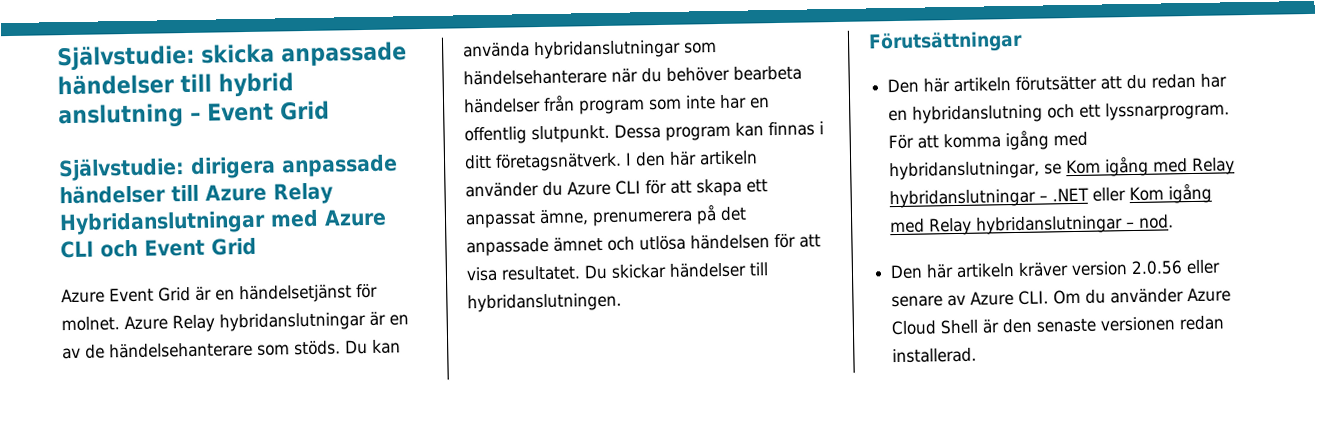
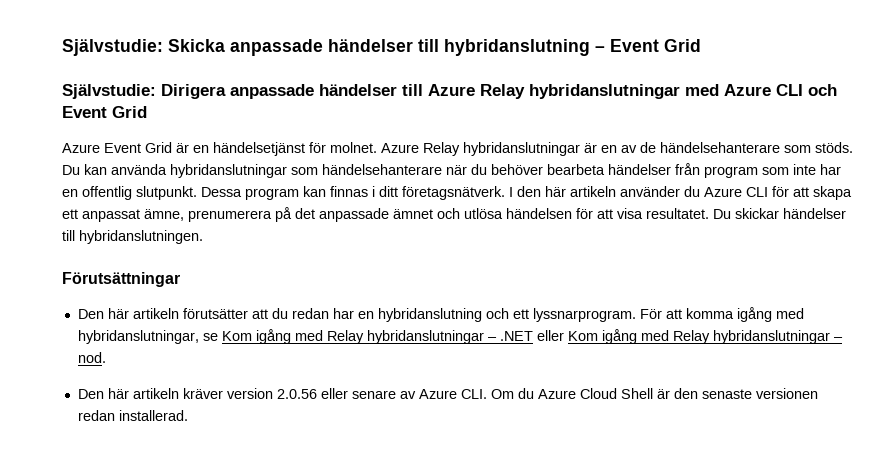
[57,41,407,71] [57,72,294,97] [58,103,184,129] Självstudie: skicka anpassade händelser till hybrid anslutning -> [62,39,590,56] Självstudie: Skicka anpassade händelser till hybridanslutning
[190,156,276,179] dirigera -> [161,84,226,99] Dirigera
[59,210,266,236] Hybridanslutningar -> [529,84,680,99] hybridanslutningar
[1110,288,1185,304] använder -> (534, 393) none

